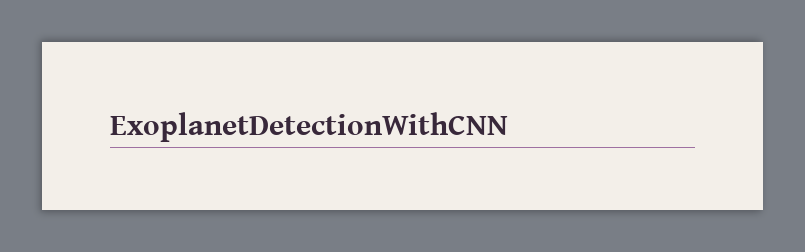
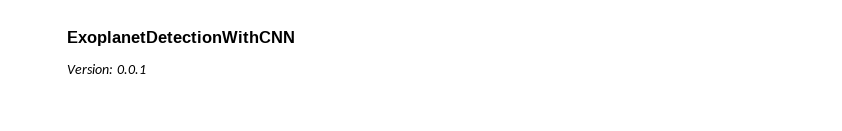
(508, 127) none -> [67,64,146,74] // Version: 0.0.1

